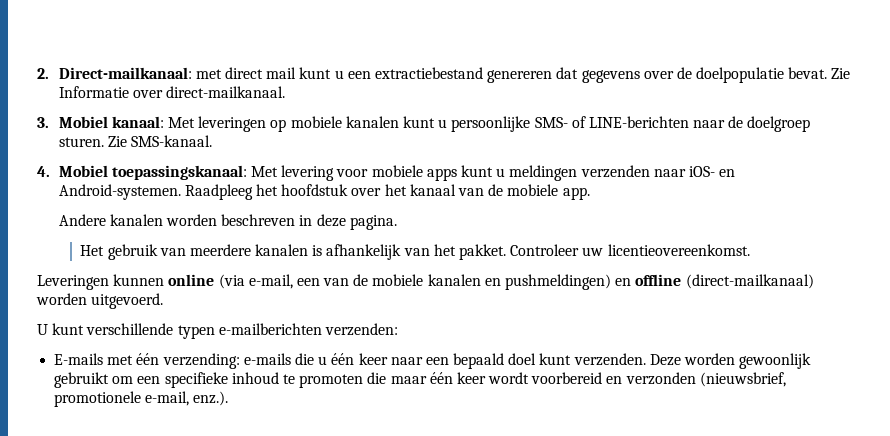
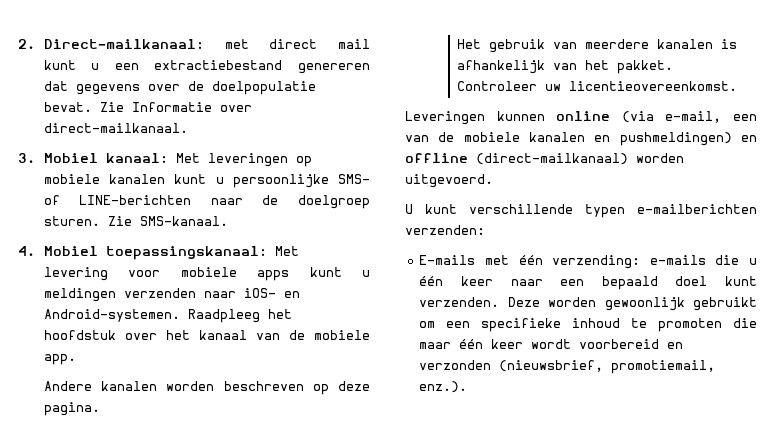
[299,215,313,226] in -> [312,384,329,395] op
[54,391,190,407] promotionele e-mail, -> [611,360,716,374] promotiemail,

